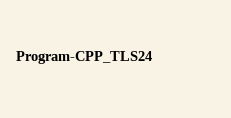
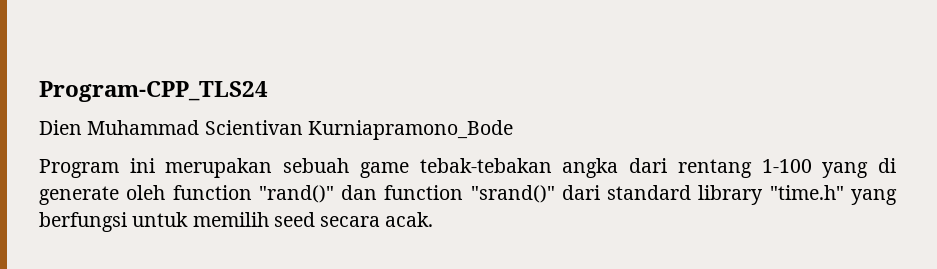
(152, 57) none -> [39,120,513,140] [39,158,897,178] [39,185,897,205] [39,212,434,232] // Dien Muhammad Scientivan Kurniapramono_Bode // Program ini merupakan sebuah game tebak-tebakan angka dari rentang 1-100 yang di generate oleh function "rand()" dan function "srand()" dari standard library "time.h" yang berfungsi untuk memilih seed secara acak.

